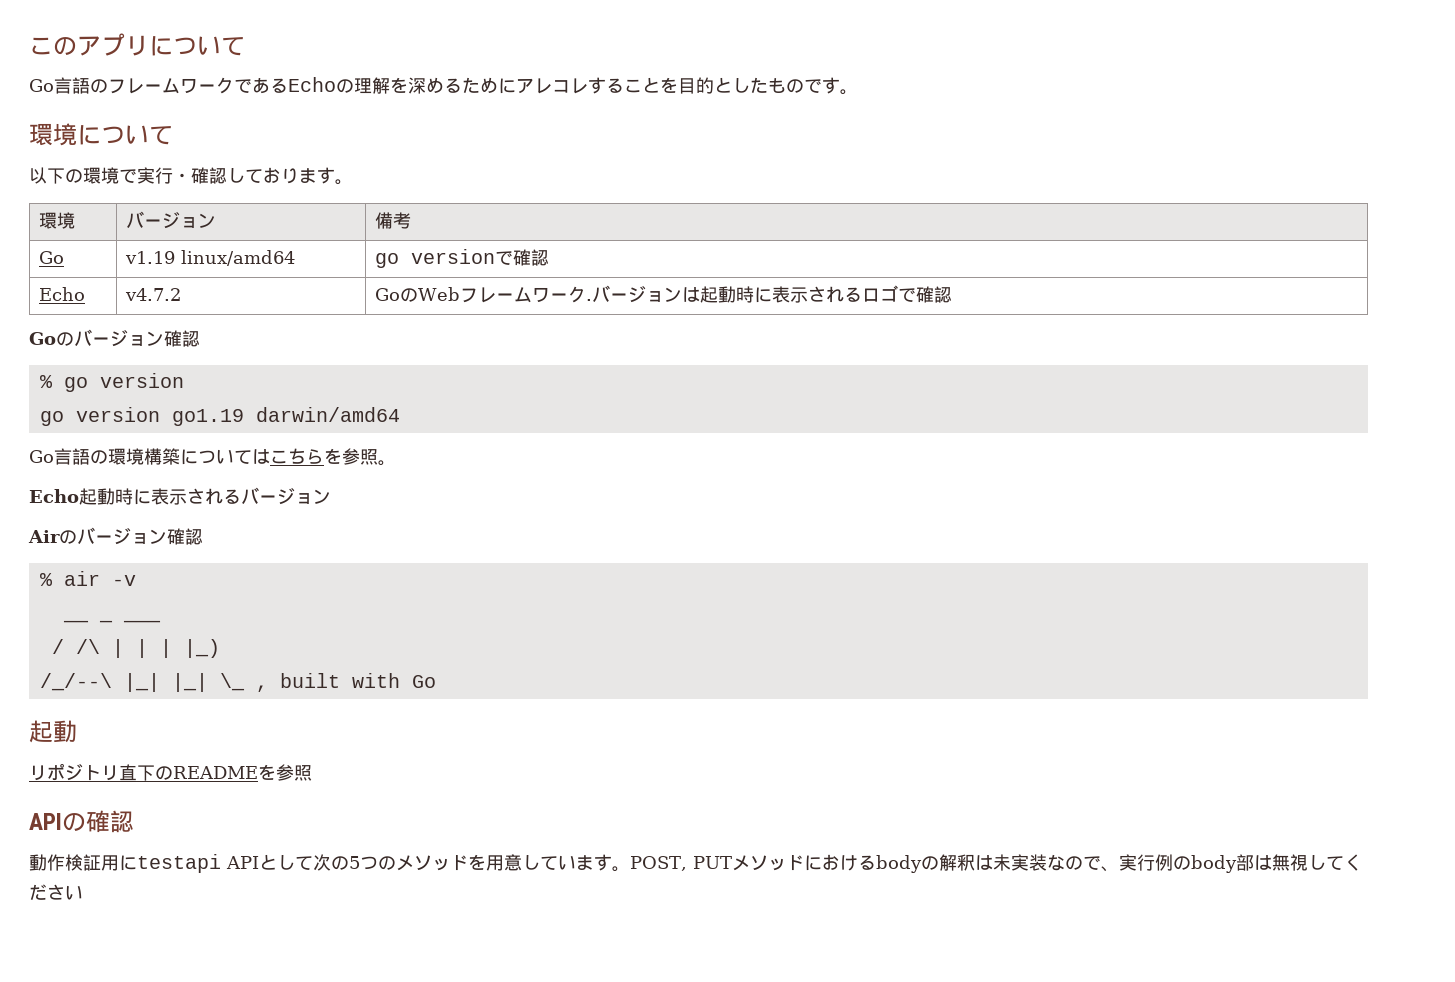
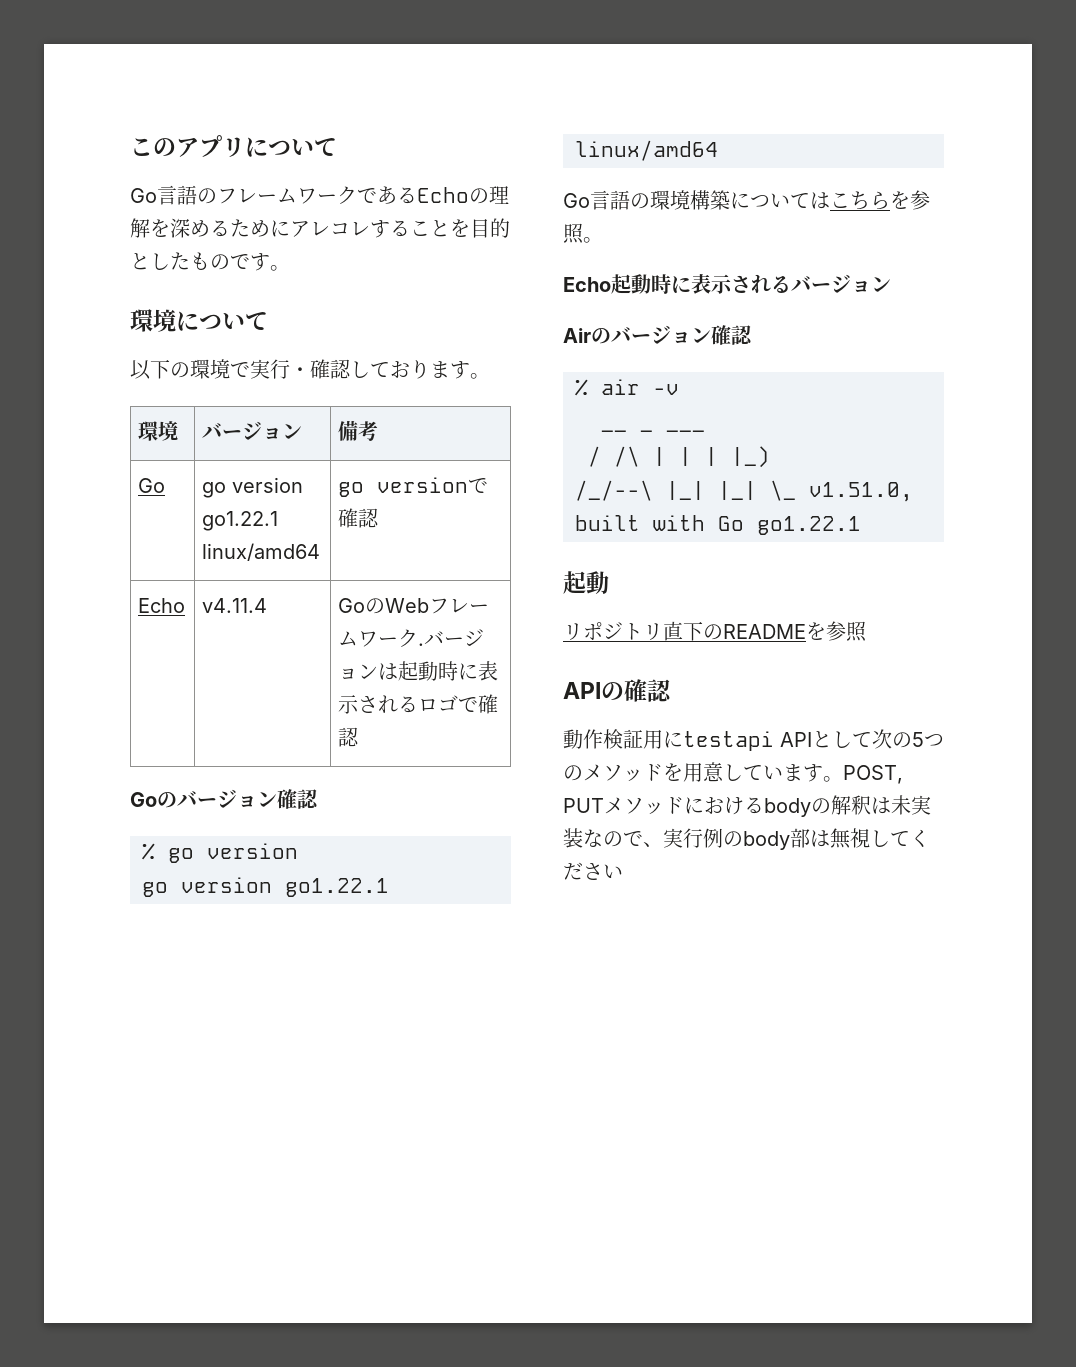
[125,251,176,264] v1.19 -> [202,477,304,498] [202,511,279,531] go version go1.22.1
[125,288,182,301] v4.7.2 -> [202,598,268,613] v4.11.4
[171,407,400,426] go1.19 darwin/amd64 -> [285,878,389,897] [575,140,718,161] go1.22.1 linux/amd64
[255,685,268,692] , -> [809,482,913,502] v1.51.0,
(436, 681) none -> [757,516,861,535] go1.22.1

